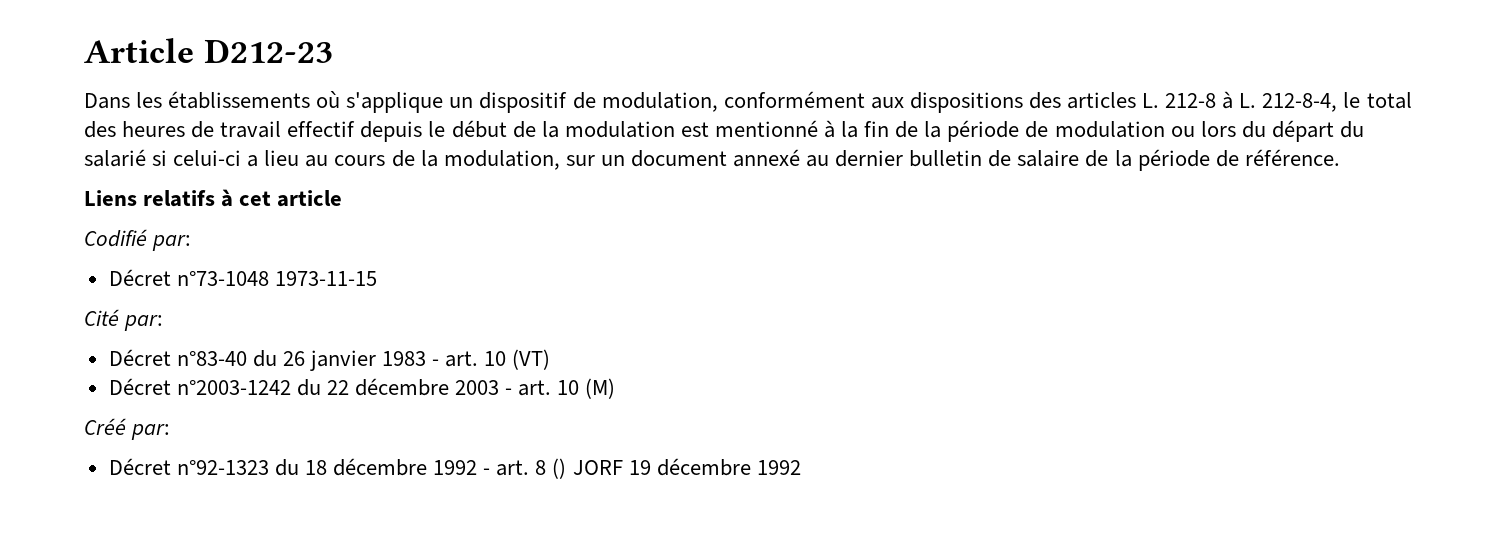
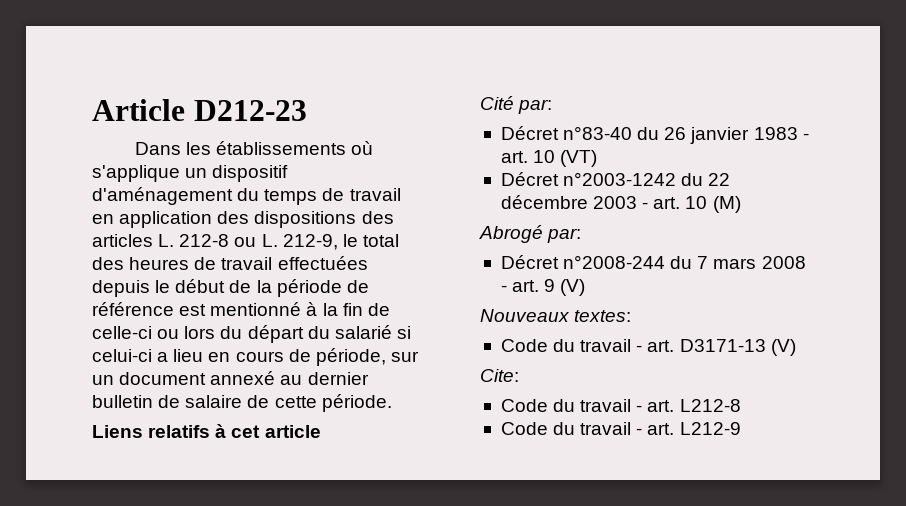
[572,91,904,112] de modulation, conformément aux -> [92,187,401,205] [92,211,250,228] d'aménagement du temps de travail en application des
[1222,91,1338,112] à L. 212-8-4, -> [234,234,338,250] ou L. 212-9,
[287,121,356,137] effectif -> [277,256,368,270] effectuées
[564,121,675,138] modulation -> [276,279,369,297] [92,302,174,316] période de référence
[924,120,1165,142] la période de modulation -> [92,326,152,339] celle-ci
[305,155,329,167] au -> [208,352,231,362] en
[420,150,560,170] la modulation, -> [315,348,386,366] période,
[1114,149,1340,171] la période de référence. -> [274,394,392,412] cette période.
[84,229,192,251] [108,269,377,286] // Codifié par: // Décret n°73-1048 1973-11-15 -> (321, 431) none
[84,418,171,440] [108,458,801,479] Créé par: // Décret n°92-1323 du 18 décembre 1992 - art. 8 () JORF 19 décembre 1992 -> [479,225,582,243] [500,255,806,269] [500,279,586,296] [480,309,632,322] [500,339,796,356] [480,369,519,382] [500,399,741,412] [500,422,741,435] Abrogé par: // Décret n°2008-244 du 7 mars 2008 - art. 9 (V) // Nouveaux textes: // Code du travail - art. D3171-13 (V) // Cite: // Code du travail - art. L212-8 // Code du travail - art. L212-9

